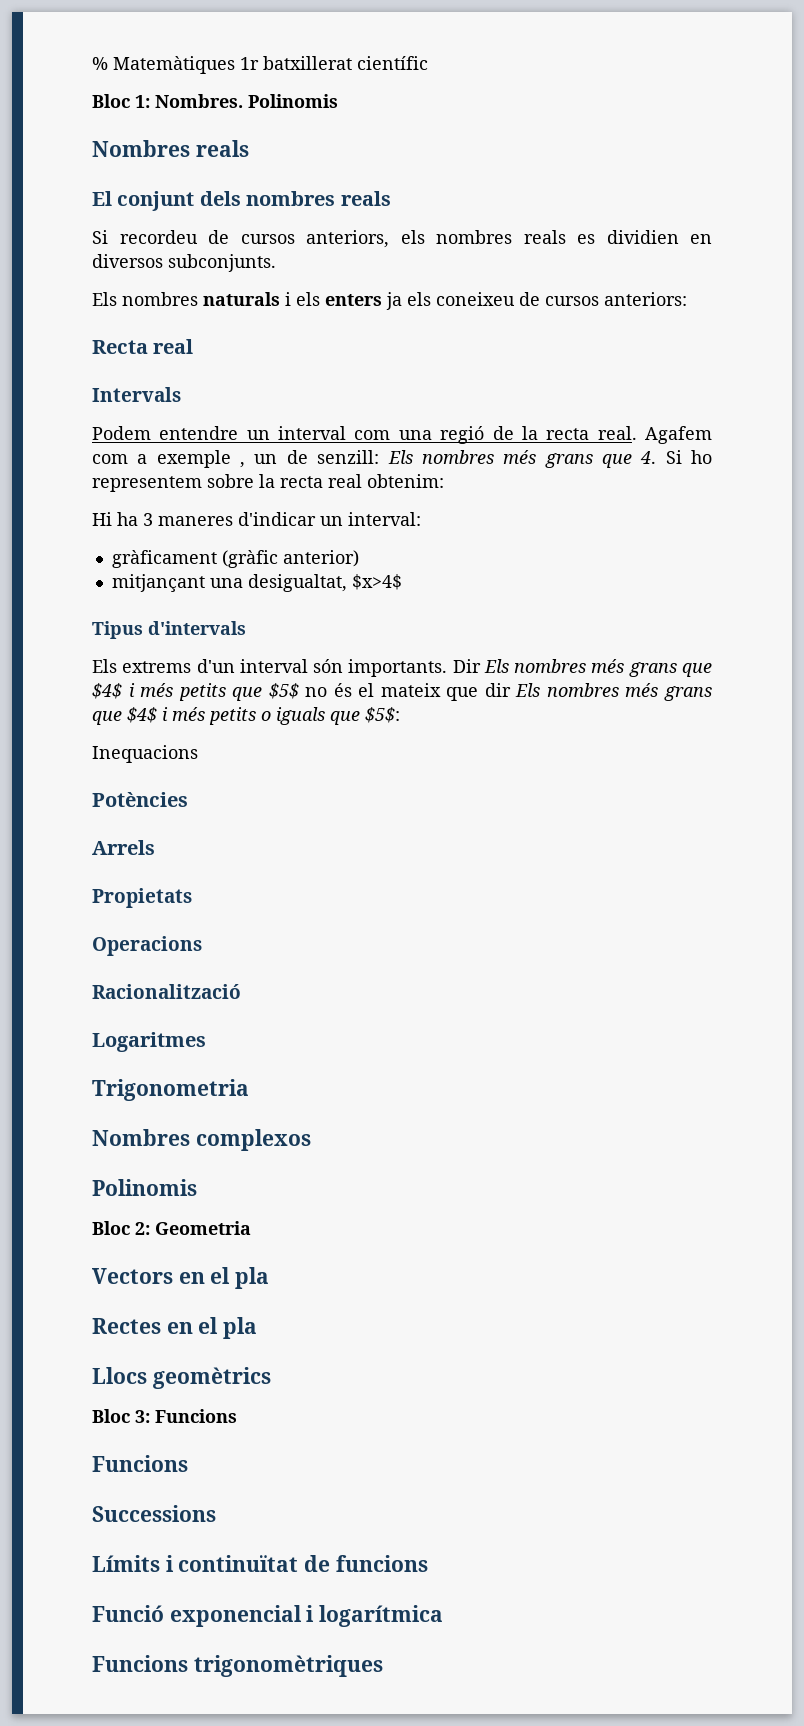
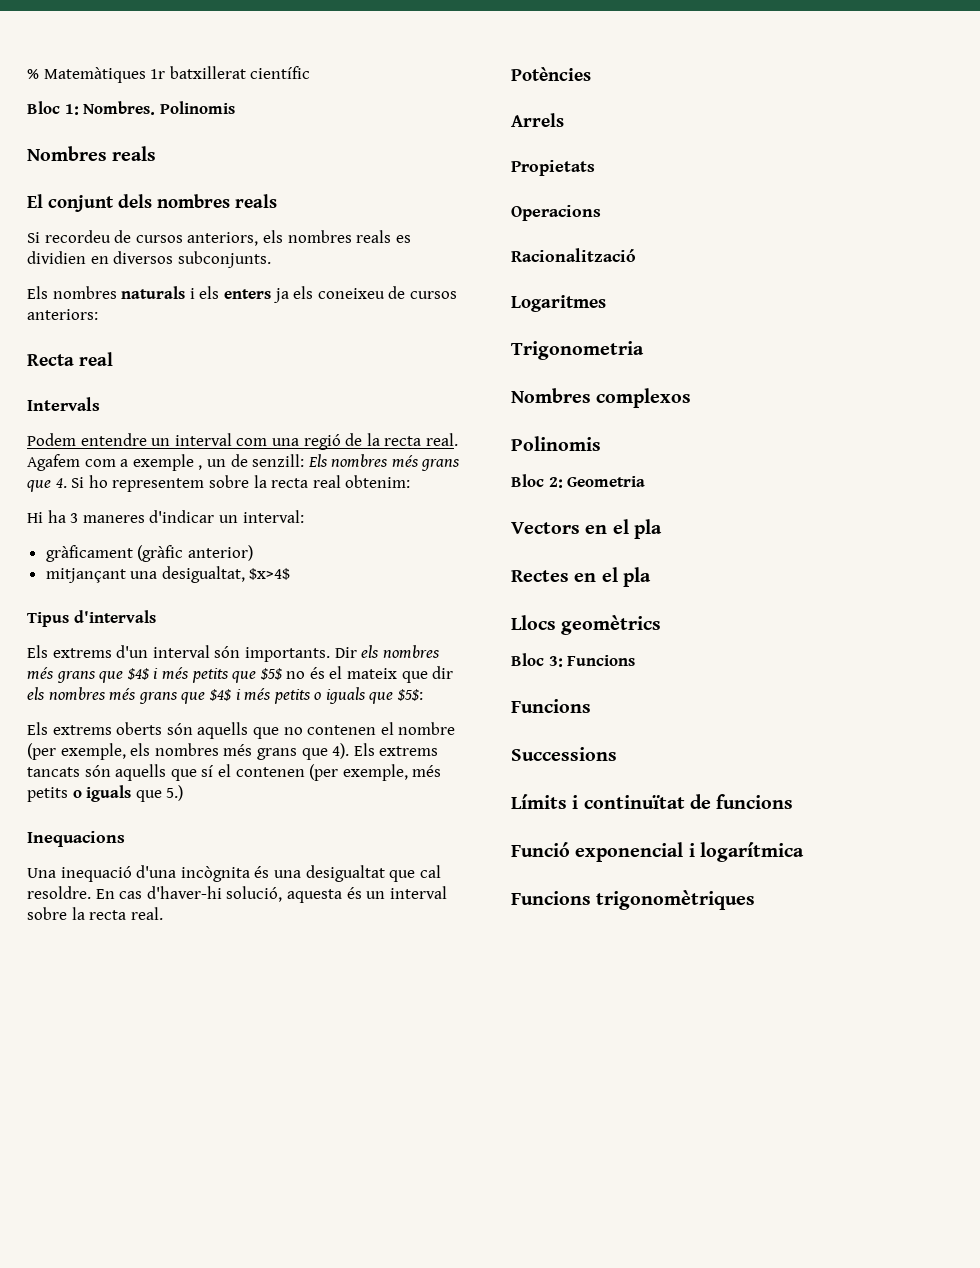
[483,659,509,673] Els -> [361,645,380,658] els
[515,683,541,697] Els -> [27,687,45,700] els
[92,745,198,763] Inequacions -> [27,722,456,739] [27,743,439,760] [27,764,442,781] [27,785,184,802] [27,831,125,847] [27,865,441,882] [27,886,447,903] [27,907,163,920] Els extrems oberts són aquells que no contenen el nombre (per exemple, els nombres més grans que 4). Els extrems tancats són aquells que sí el contenen (per exemple, més petits o iguals que 5.) // Inequacions // Una inequació d'una incògnita és una desigualtat que cal resoldre. En cas d'haver-hi solució, aquesta és un interval sobre la recta real.

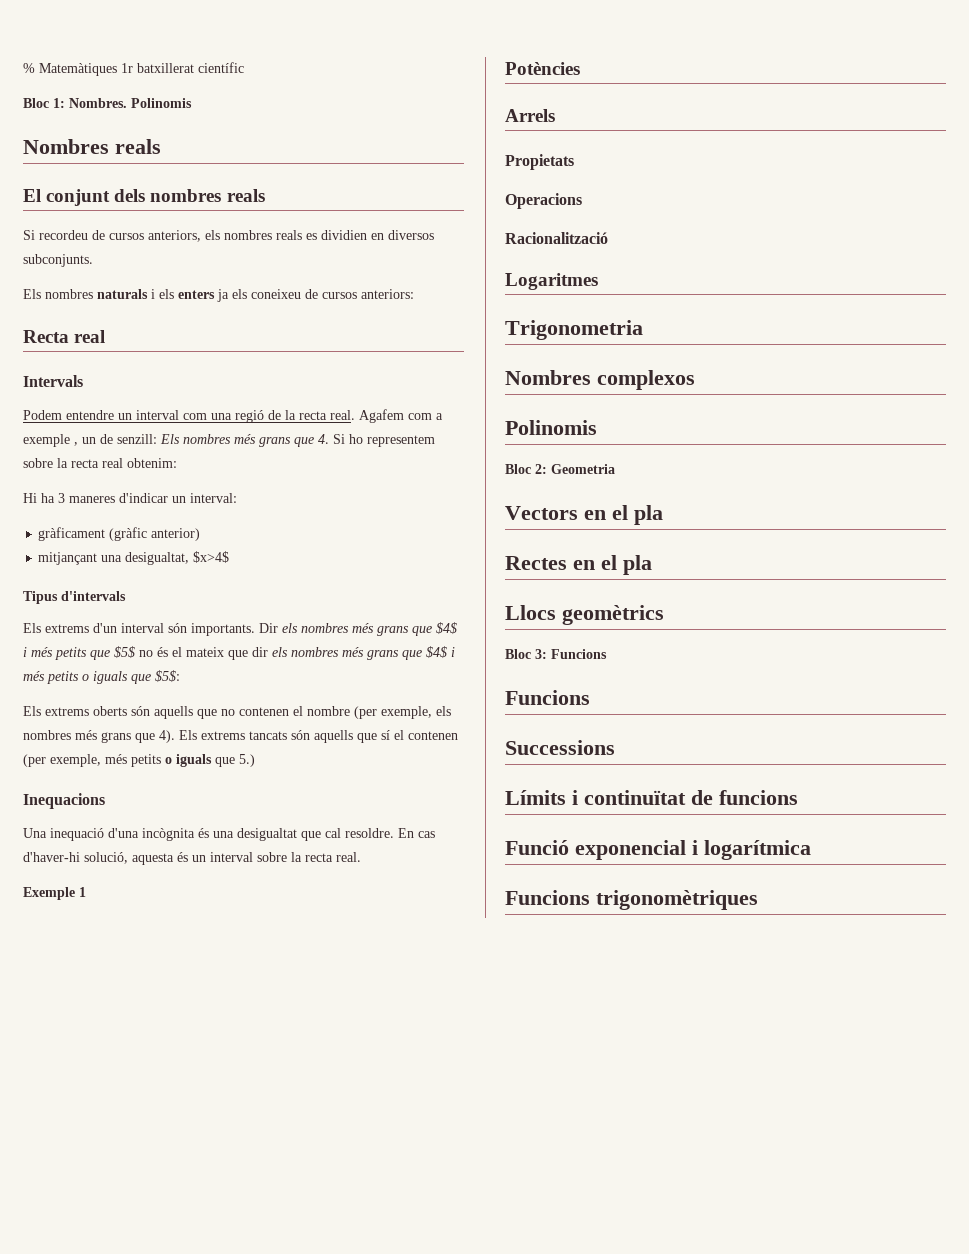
(163, 913) none -> [23,887,86,900] // Exemple 1

